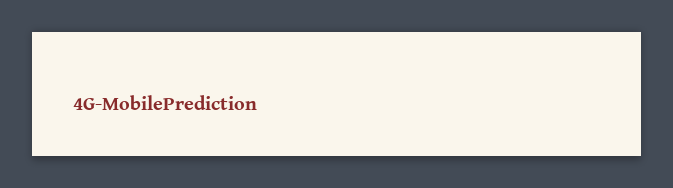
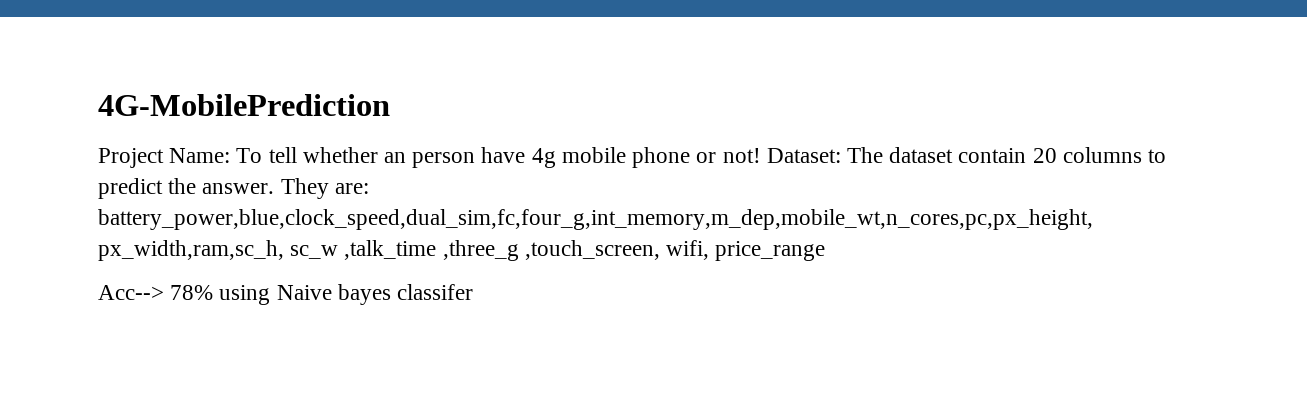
(257, 102) none -> [98,147,1166,168] [98,178,369,199] [98,209,1093,230] [98,240,826,261] [98,284,474,305] // Project Name: To tell whether an person have 4g mobile phone or not! Dataset: The dataset contain 20 columns to predict the answer. They are: battery_power,blue,clock_speed,dual_sim,fc,four_g,int_memory,m_dep,mobile_wt,n_cores,pc,px_height, px_width,ram,sc_h, sc_w ,talk_time ,three_g ,touch_screen, wifi, price_range // Acc--> 78% using Naive bayes classifer

